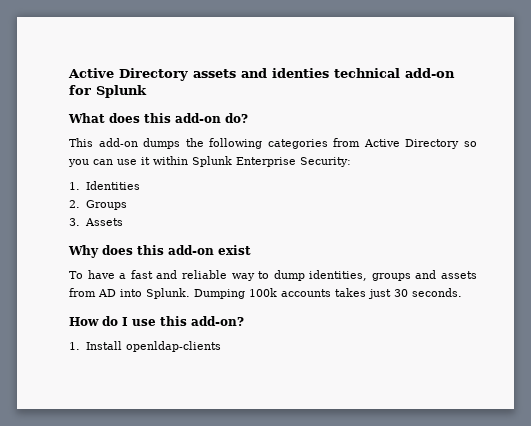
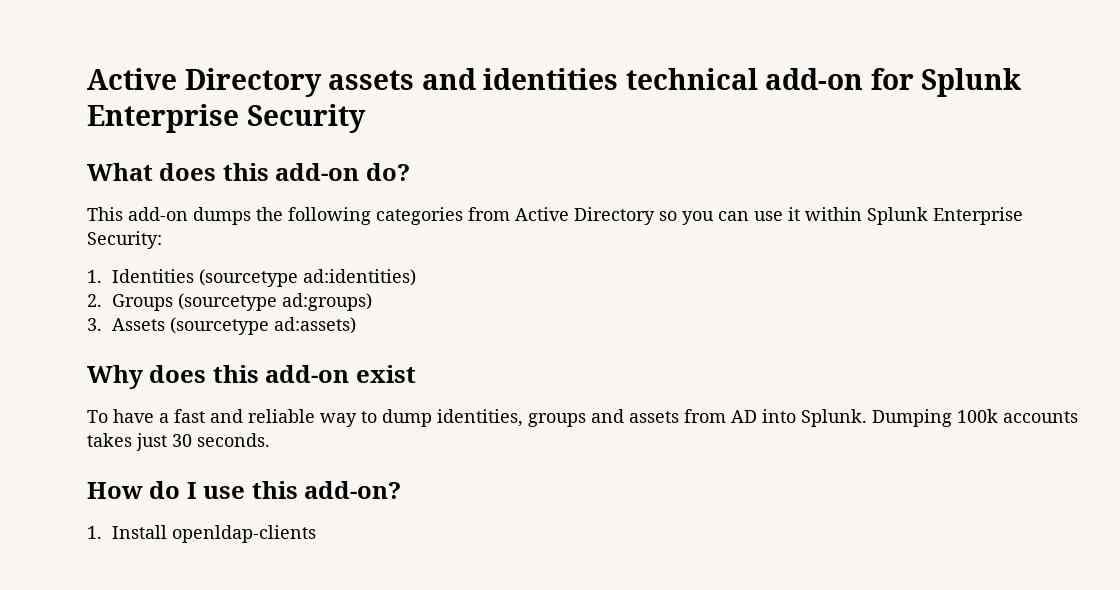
[272,68,329,78] identies -> [483,68,619,90] identities
(147, 91) none -> [87,104,366,133] Enterprise Security
(140, 185) none -> [198,269,416,287] (sourcetype ad:identities)
(127, 205) none -> [177,293,372,311] (sourcetype ad:groups)
(123, 222) none -> [169,317,356,335] (sourcetype ad:assets)

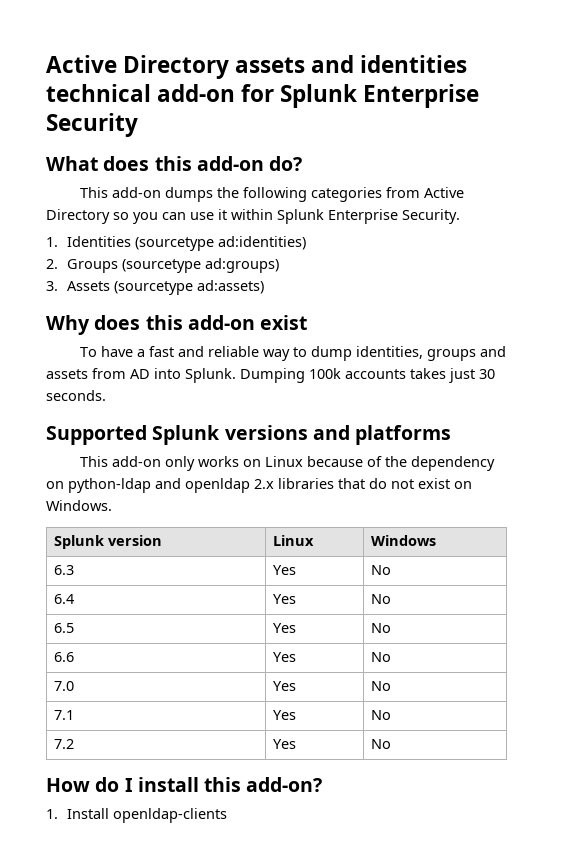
[87,231,162,249] Security: -> [402,209,460,224] Security.
(270, 440) none -> [46,425,452,445] [80,456,496,471] [46,478,472,493] [46,500,112,511] [53,535,162,549] [272,535,314,546] [370,535,436,546] [53,565,74,575] [272,565,296,575] [370,565,391,575] [53,594,74,604] [272,594,296,604] [370,594,391,604] [53,623,74,633] [272,623,296,633] [370,623,391,633] [53,652,74,662] [272,652,296,662] [370,652,391,662] [53,681,74,691] [272,681,296,691] [370,681,391,691] [53,710,74,720] [272,710,296,720] [370,710,391,720] [53,739,74,749] [272,739,296,749] [370,739,391,749] // Supported Splunk versions and platforms // This add-on only works on Linux because of the dependency on python-ldap and openldap 2.x libraries that do not exist on Windows. // Splunk version | Linux | Windows // 6.3 | Yes | No // 6.4 | Yes | No // 6.5 | Yes | No // 6.6 | Yes | No // 7.0 | Yes | No // 7.1 | Yes | No // 7.2 | Yes | No
[203,486,246,499] use -> [137,777,199,792] install

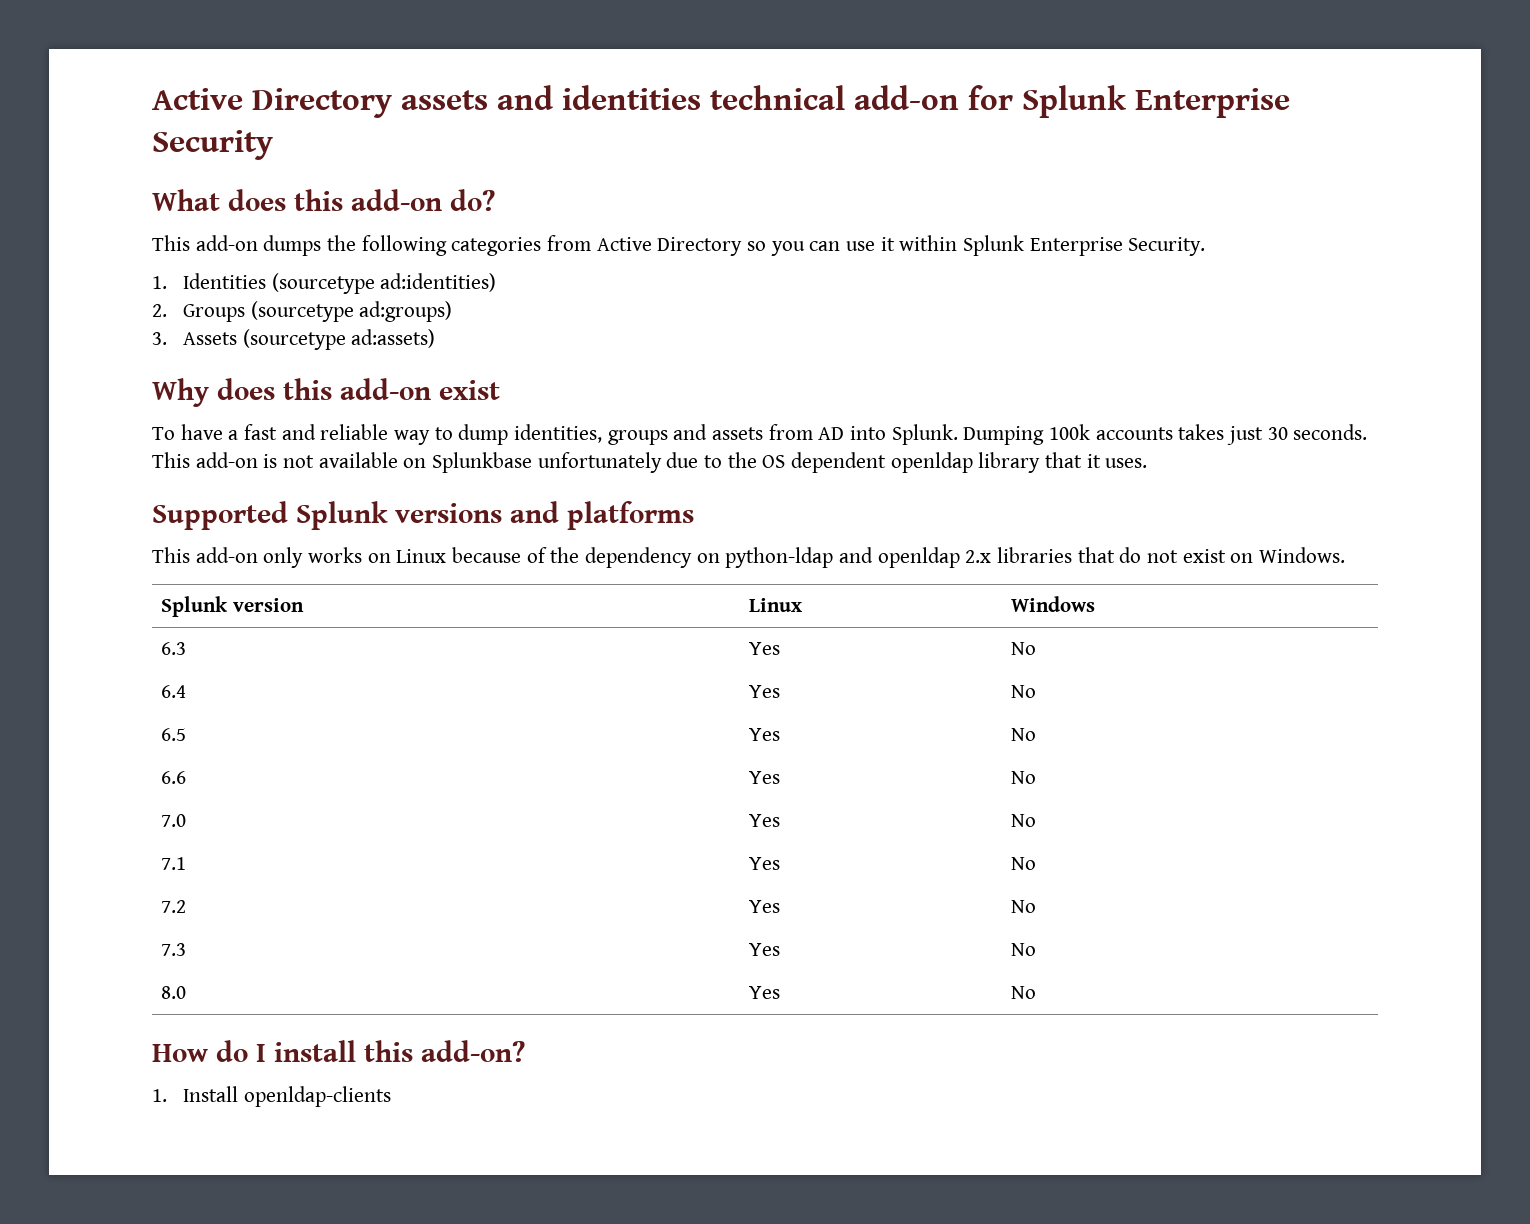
(106, 395) none -> [152,452,1148,473] This add-on is not available on Splunkbase unfortunately due to the OS dependent openldap library that it uses.
(391, 744) none -> [161,943,187,956] [749,943,781,956] [1011,943,1037,956] [161,986,187,999] [749,986,781,999] [1011,986,1037,999] // 7.3 | Yes | No // 8.0 | Yes | No

